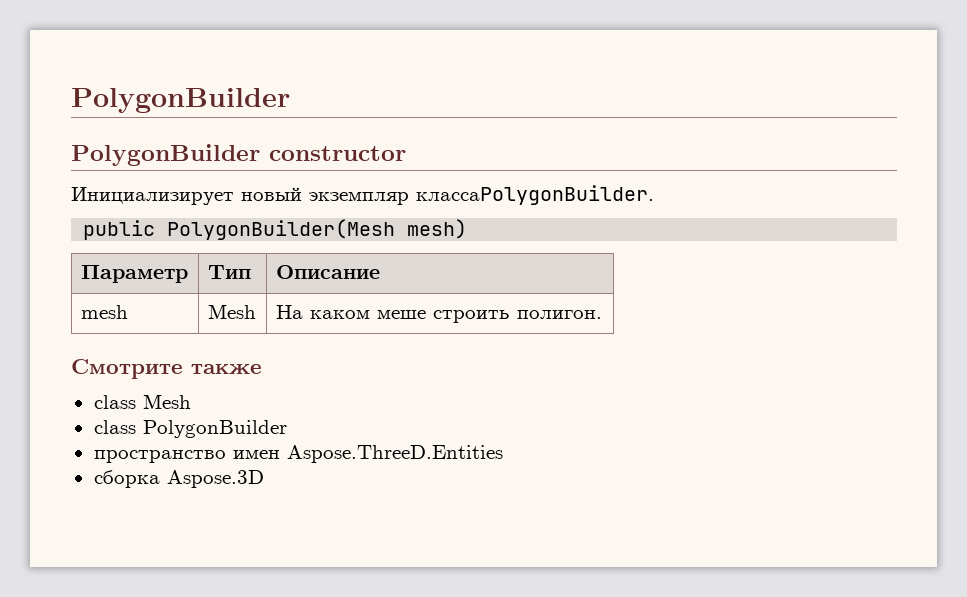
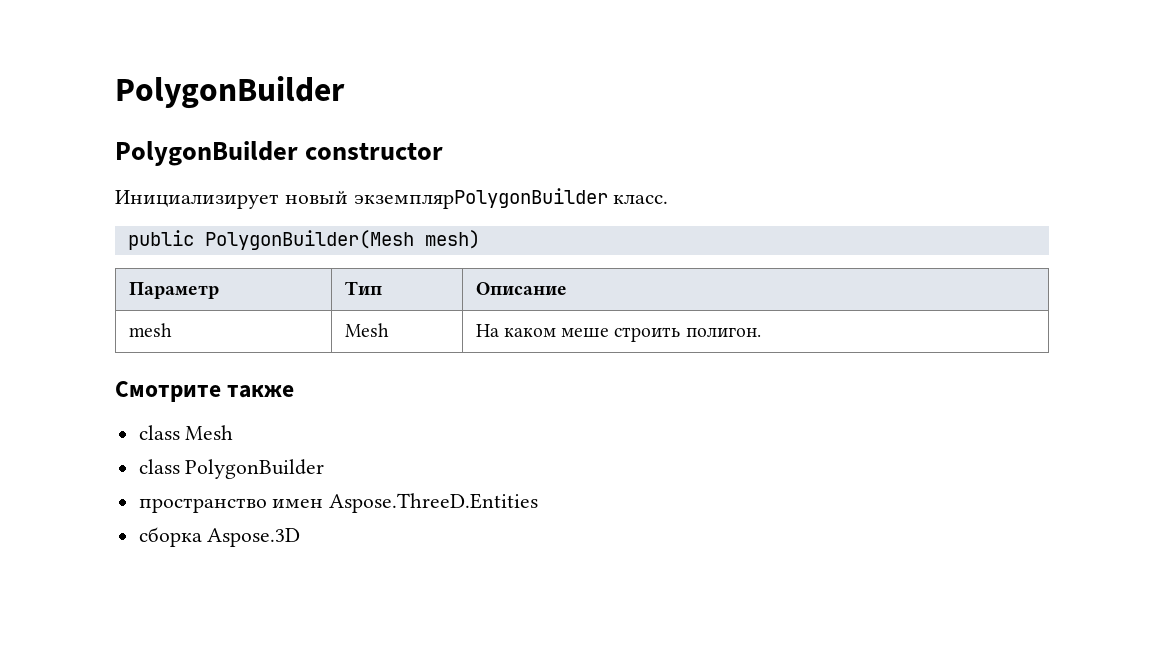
[309,185,654,205] экземпляр классаPolygonBuilder. -> [353,188,669,209] экземплярPolygonBuilder класс.

